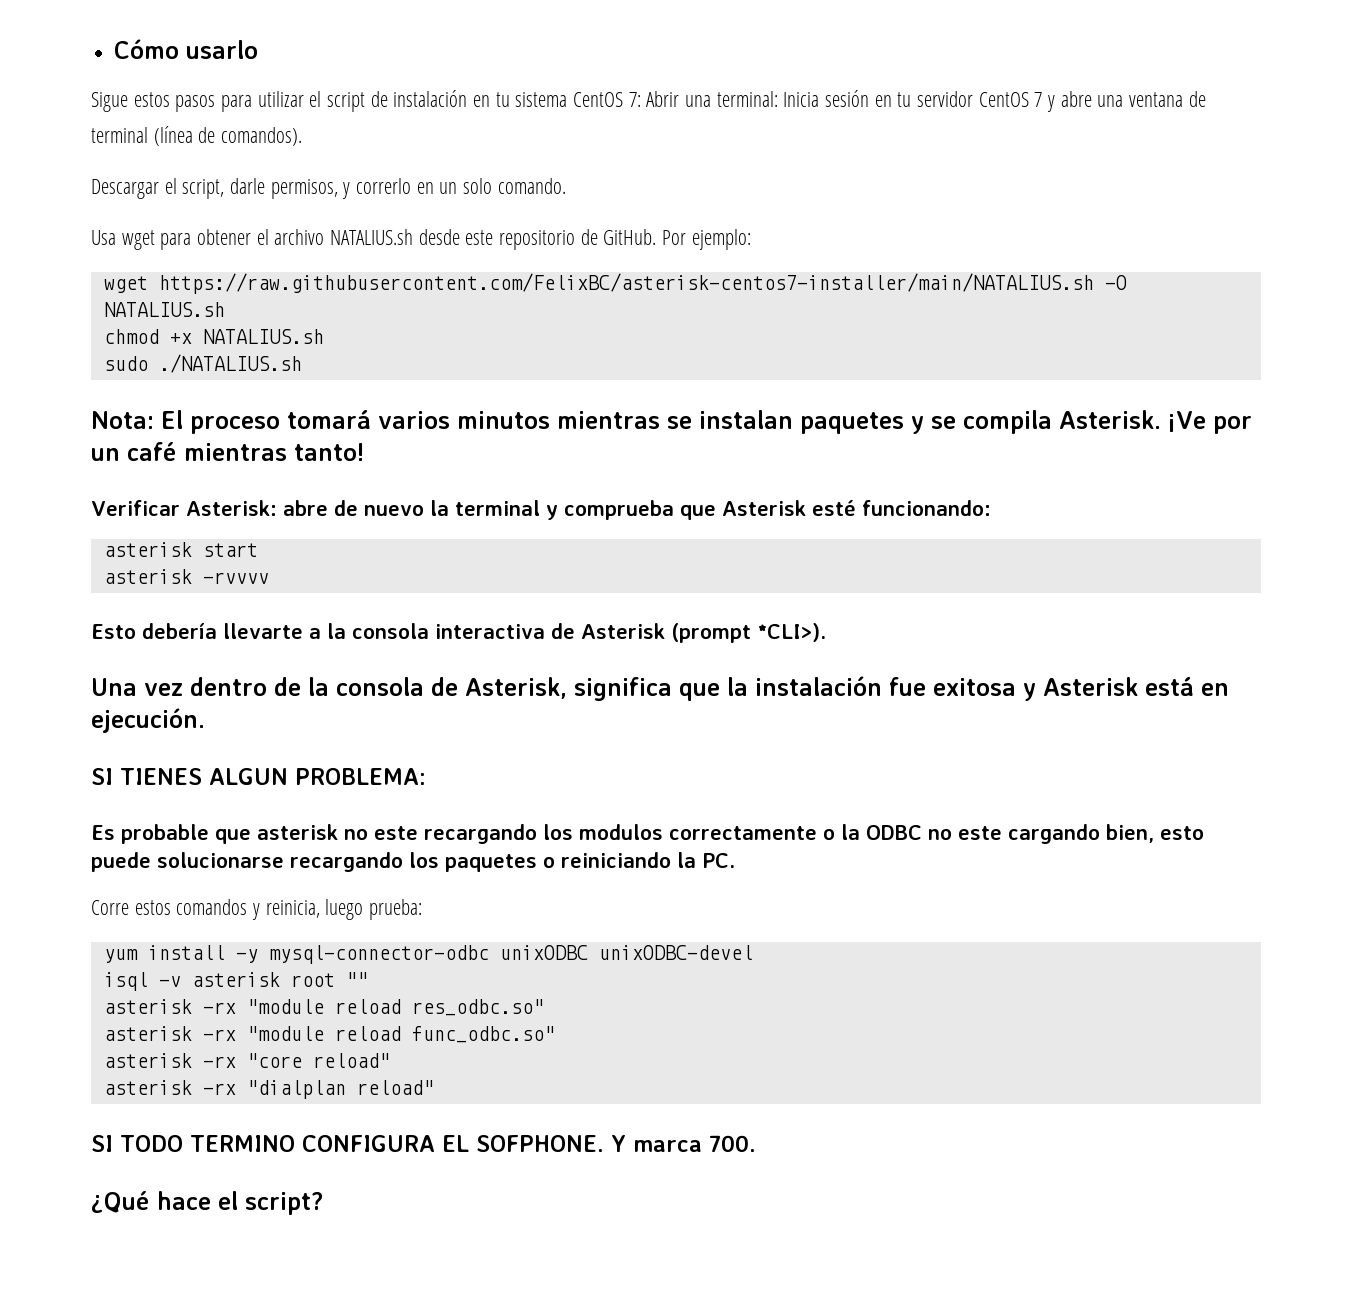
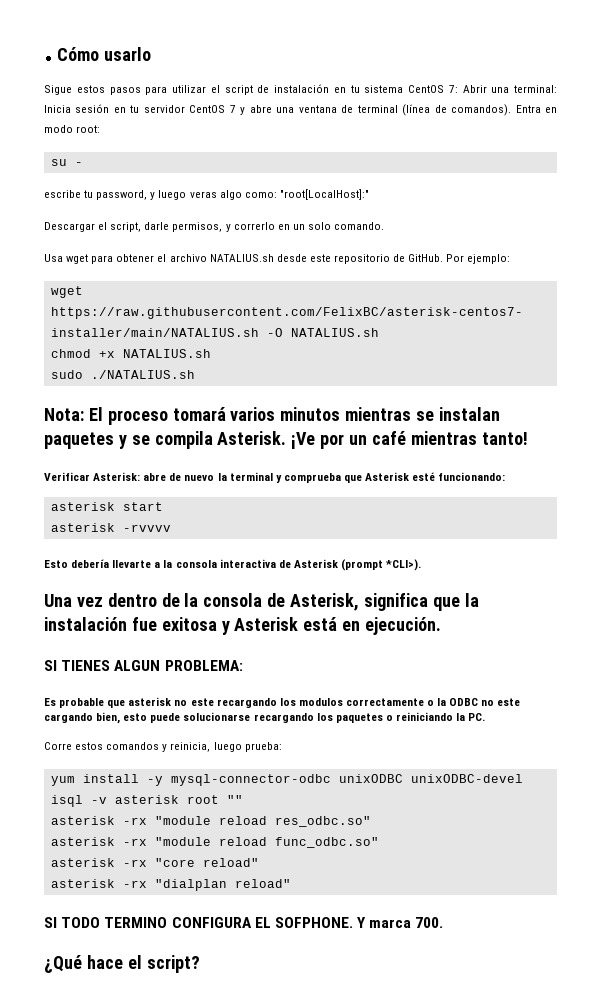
(303, 136) none -> [515,105,558,113] [44,125,101,133] [50,159,83,166] [44,189,369,200] Entra en modo root: // su - // escribe tu password, y luego veras algo como: "root[LocalHost]:"

